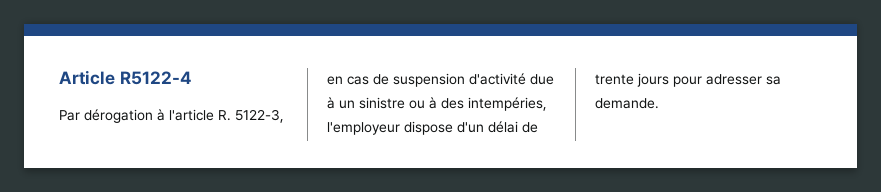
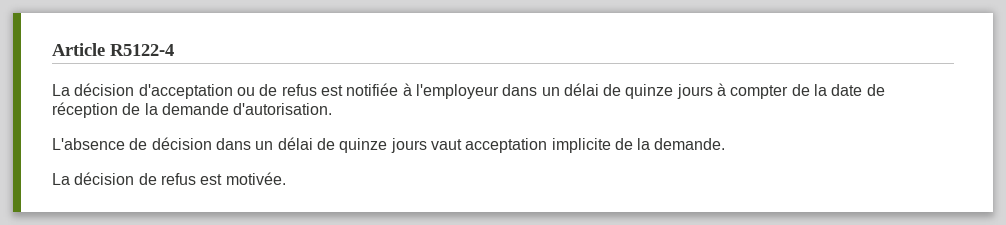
[59,109,284,123] [327,73,554,87] [327,97,547,111] [327,121,538,135] [595,73,781,87] [595,98,659,109] Par dérogation à l'article R. 5122-3, en cas de suspension d'activité due à un sinistre ou à des intempéries, l'employeur dispose d'un délai de trente jours pour adresser sa demande. -> [52,83,885,99] [52,102,333,118] [52,137,726,153] [52,172,286,185] La décision d'acceptation ou de refus est notifiée à l'employeur dans un délai de quinze jours à compter de la date de réception de la demande d'autorisation. // L'absence de décision dans un délai de quinze jours vaut acceptation implicite de la demande. // La décision de refus est motivée.

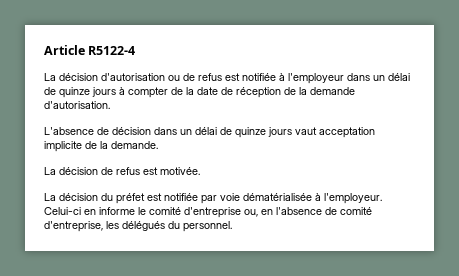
[138,84,233,99] d'acceptation -> [101,73,165,81] d'autorisation
(286, 178) none -> [44,193,382,204] [44,207,372,218] [44,221,232,232] // La décision du préfet est notifiée par voie dématérialisée à l'employeur. Celui-ci en informe le comité d'entreprise ou, en l'absence de comité d'entreprise, les délégués du personnel.

